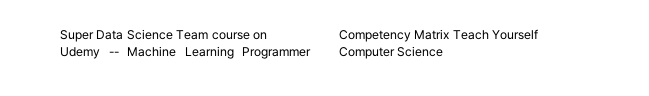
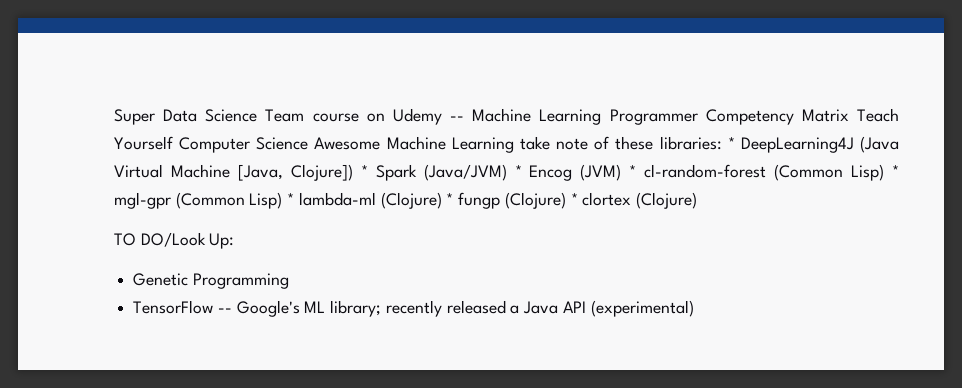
(444, 51) none -> [314,136,899,153] [114,164,900,181] [114,192,697,209] [114,232,235,249] [133,273,289,289] [133,300,694,317] Awesome Machine Learning take note of these libraries: * DeepLearning4J (Java Virtual Machine [Java, Clojure]) * Spark (Java/JVM) * Encog (JVM) * cl-random-forest (Common Lisp) * mgl-gpr (Common Lisp) * lambda-ml (Clojure) * fungp (Clojure) * clortex (Clojure) // TO DO/Look Up: // Genetic Programming // TensorFlow -- Google's ML library; recently released a Java API (experimental)

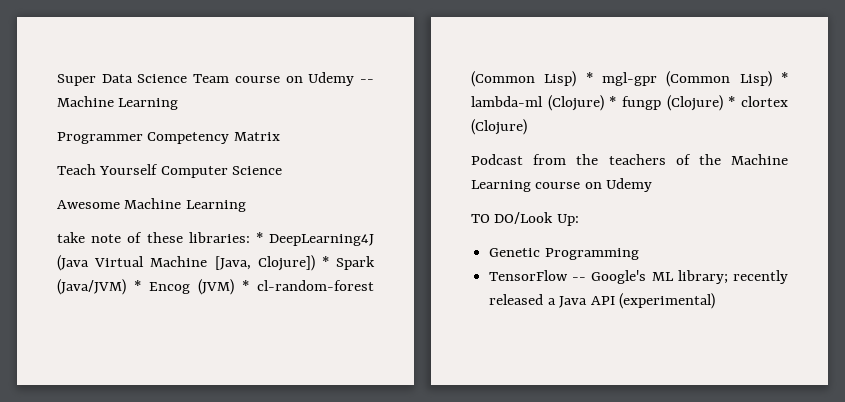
(602, 117) none -> (179, 104) //
(849, 115) none -> (280, 136) //
(309, 143) none -> (283, 170) //
(514, 145) none -> (246, 206) //
(697, 200) none -> [471,154,788,165] [471,178,653,192] // Podcast from the teachers of the Machine Learning course on Udemy

